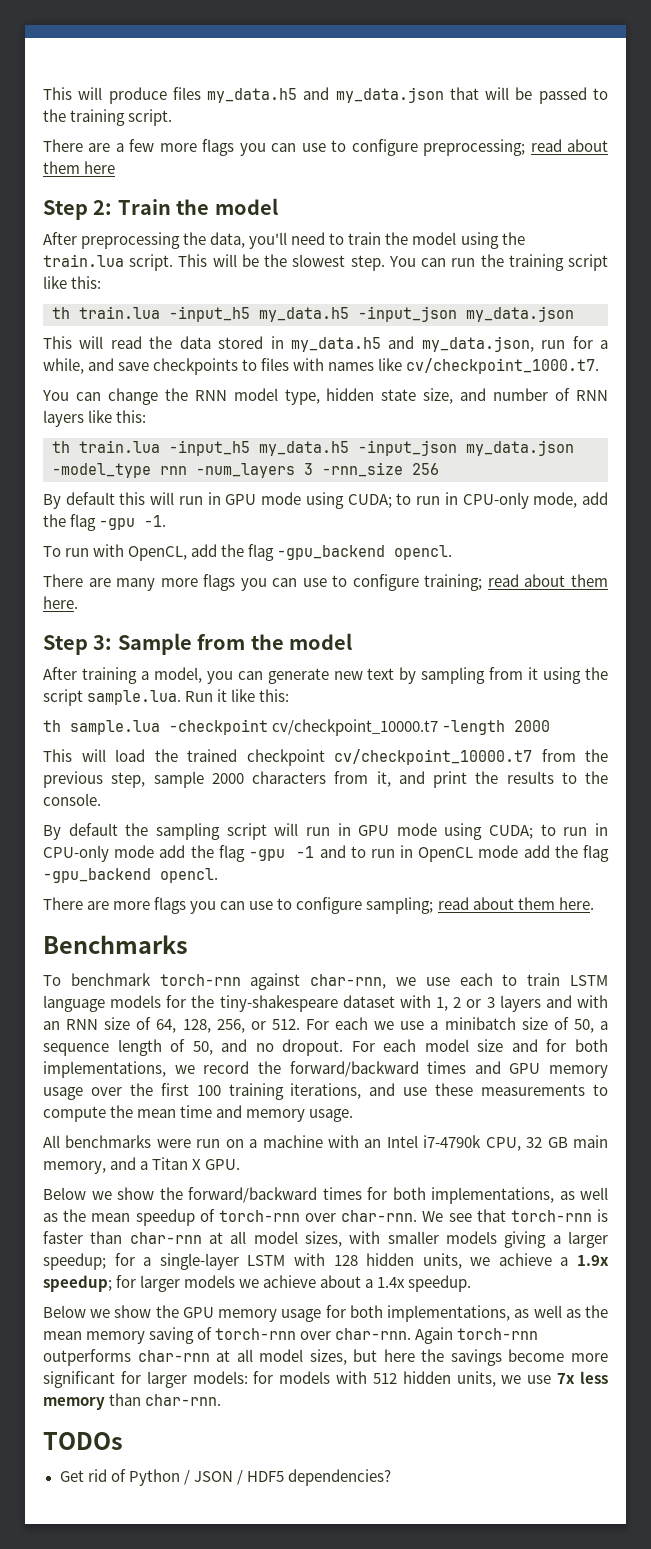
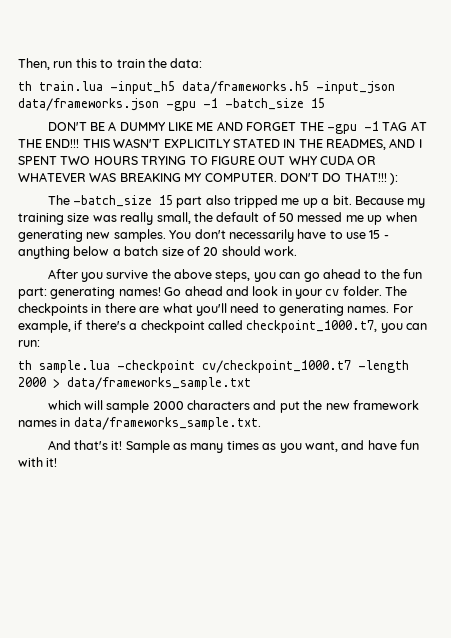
[43,87,608,104] [43,109,173,126] [43,139,608,156] [43,161,116,174] [43,198,278,220] [43,232,525,249] [43,254,608,271] [43,276,102,289] [52,306,574,322] [43,336,608,352] [43,358,600,375] [42,388,608,405] [43,410,147,427] [52,440,574,456] [52,462,439,478] [43,492,609,509] [43,514,167,531] [43,544,453,561] [43,574,609,591] [43,596,78,609] [43,633,352,655] [43,667,609,684] [43,689,290,706] This will produce files my_data.h5 and my_data.json that will be passed to the training script. // There are a few more flags you can use to configure preprocessing; read about them here // Step 2: Train the model // After preprocessing the data, you'll need to train the model using the train.lua script. This will be the slowest step. You can run the training script like this: // th train.lua -input_h5 my_data.h5 -input_json my_data.json // This will read the data stored in my_data.h5 and my_data.json, run for a while, and save checkpoints to files with names like cv/checkpoint_1000.t7. // You can change the RNN model type, hidden state size, and number of RNN layers like this: // th train.lua -input_h5 my_data.h5 -input_json my_data.json -model_type rnn -num_layers 3 -rnn_size 256 // By default this will run in GPU mode using CUDA; to run in CPU-only mode, add the flag -gpu -1. // To run with OpenCL, add the flag -gpu_backend opencl. // There are many more flags you can use to configure training; read about them here. // Step 3: Sample from the model // After training a model, you can generate new text by sampling from it using the script sample.lua. Run it like this: -> [18,58,203,70] [18,81,395,94] [18,98,325,111] [47,121,427,134] [18,138,422,150] [18,155,377,165] [18,172,398,185] [47,195,426,208] [18,212,417,225] [18,229,389,242] [18,246,297,259] [47,269,423,282] [18,286,408,299] [18,303,413,316] [18,320,427,333] [18,340,40,347] Then, run this to train the data: // th train.lua -input_h5 data/frameworks.h5 -input_json data/frameworks.json -gpu -1 -batch_size 15 // DON'T BE A DUMMY LIKE ME AND FORGET THE -gpu -1 TAG AT THE END!!! THIS WASN'T EXPLICITLY STATED IN THE READMES, AND I SPENT TWO HOURS TRYING TO FIGURE OUT WHY CUDA OR WHATEVER WAS BREAKING MY COMPUTER. DON'T DO THAT!!! ): // The -batch_size 15 part also tripped me up a bit. Because my training size was really small, the default of 50 messed me up when generating new samples. You don't necessarily have to use 15 - anything below a batch size of 20 should work. // After you survive the above steps, you can go ahead to the fun part: generating names! Go ahead and look in your cv folder. The checkpoints in there are what you'll need to generating names. For example, if there's a checkpoint called checkpoint_1000.t7, you can run:
[272,719,439,736] cv/checkpoint_10000.t7 -> [202,360,351,373] cv/checkpoint_1000.t7
[43,749,608,766] [43,771,608,788] [43,793,101,806] [43,823,609,840] [43,845,610,862] [43,868,218,883] [43,897,594,914] [43,935,188,954] [43,973,608,990] [43,995,608,1012] [43,1017,608,1033] [43,1039,609,1056] [43,1061,608,1078] [43,1083,609,1100] [43,1105,354,1122] [43,1135,609,1151] [43,1157,241,1174] [43,1187,608,1204] [43,1209,609,1226] [43,1231,608,1248] [43,1253,609,1270] [43,1275,472,1292] [43,1305,608,1322] [43,1327,539,1344] [43,1349,609,1366] [43,1371,609,1388] [43,1393,222,1410] [43,1432,123,1450] [59,1469,391,1486] // This will load the trained checkpoint cv/checkpoint_10000.t7 from the previous step, sample 2000 characters from it, and print the results to the console. // By default the sampling script will run in GPU mode using CUDA; to run in CPU-only mode add the flag -gpu -1 and to run in OpenCL mode add the flag -gpu_backend opencl. // There are more flags you can use to configure sampling; read about them here. // Benchmarks // To benchmark torch-rnn against char-rnn, we use each to train LSTM language models for the tiny-shakespeare dataset with 1, 2 or 3 layers and with an RNN size of 64, 128, 256, or 512. For each we use a minibatch size of 50, a sequence length of 50, and no dropout. For each model size and for both implementations, we record the forward/backward times and GPU memory usage over the first 100 training iterations, and use these measurements to compute the mean time and memory usage. // All benchmarks were run on a machine with an Intel i7-4790k CPU, 32 GB main memory, and a Titan X GPU. // Below we show the forward/backward times for both implementations, as well as the mean speedup of torch-rnn over char-rnn. We see that torch-rnn is faster than char-rnn at all model sizes, with smaller models giving a larger speedup; for a single-layer LSTM with 128 hidden units, we achieve a 1.9x speedup; for larger models we achieve about a 1.4x speedup. // Below we show the GPU memory usage for both implementations, as well as the mean memory saving of torch-rnn over char-rnn. Again torch-rnn outperforms char-rnn at all model sizes, but here the savings become more significant for larger models: for models with 512 hidden units, we use 7x less memory than char-rnn. // TODOs // Get rid of Python / JSON / HDF5 dependencies? -> [53,377,251,390] [47,400,419,413] [18,417,261,430] [47,440,420,453] [18,457,58,467] > data/frameworks_sample.txt // which will sample 2000 characters and put the new framework names in data/frameworks_sample.txt. // And that's it! Sample as many times as you want, and have fun with it!

